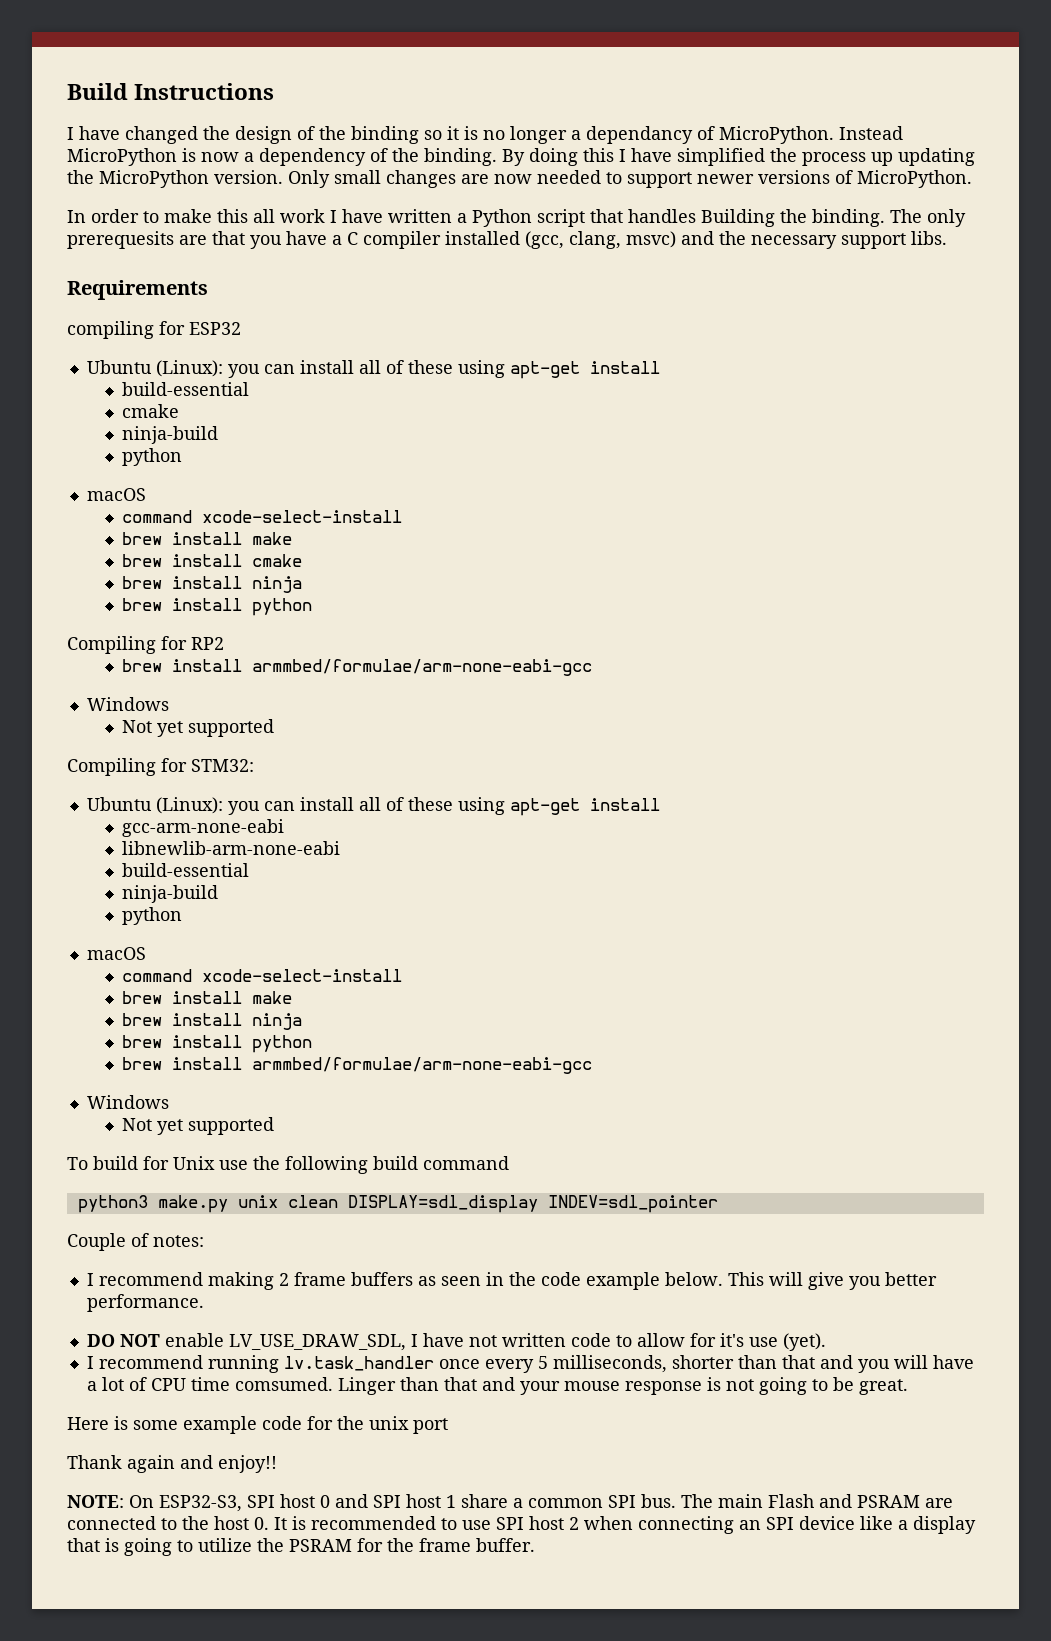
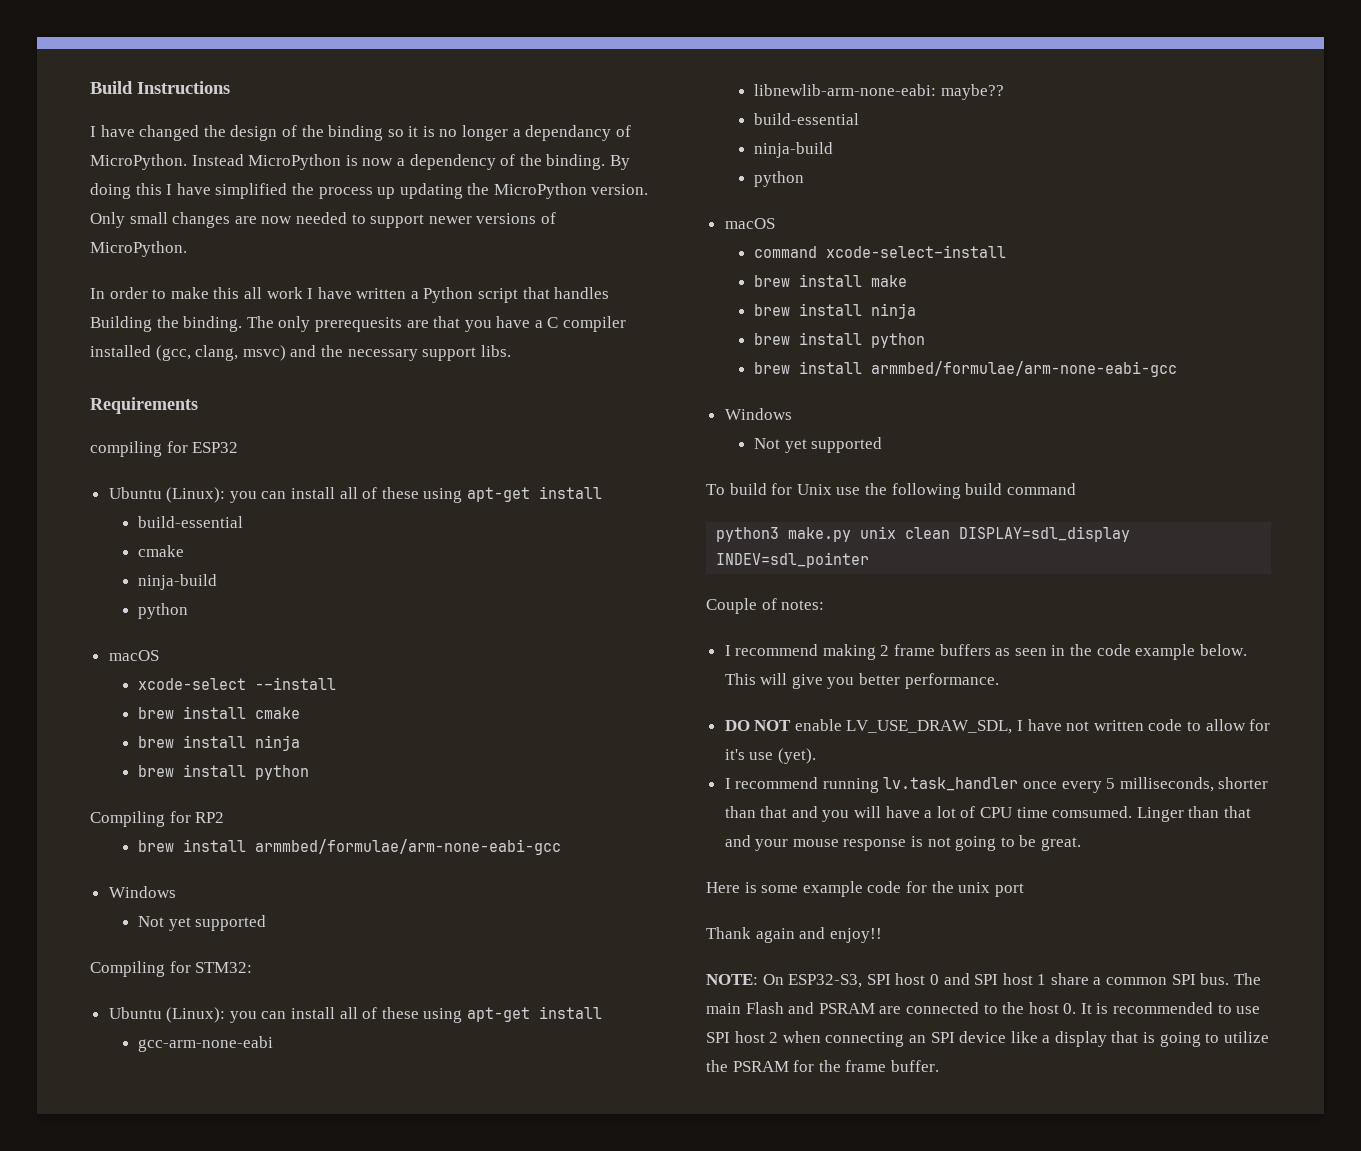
[121,510,402,523] [121,532,292,545] command xcode-select–install // brew install make -> [137,677,336,690] xcode-select -–install
[121,841,340,855] libnewlib-arm-none-eabi -> [753,84,1004,100] libnewlib-arm-none-eabi: maybe??

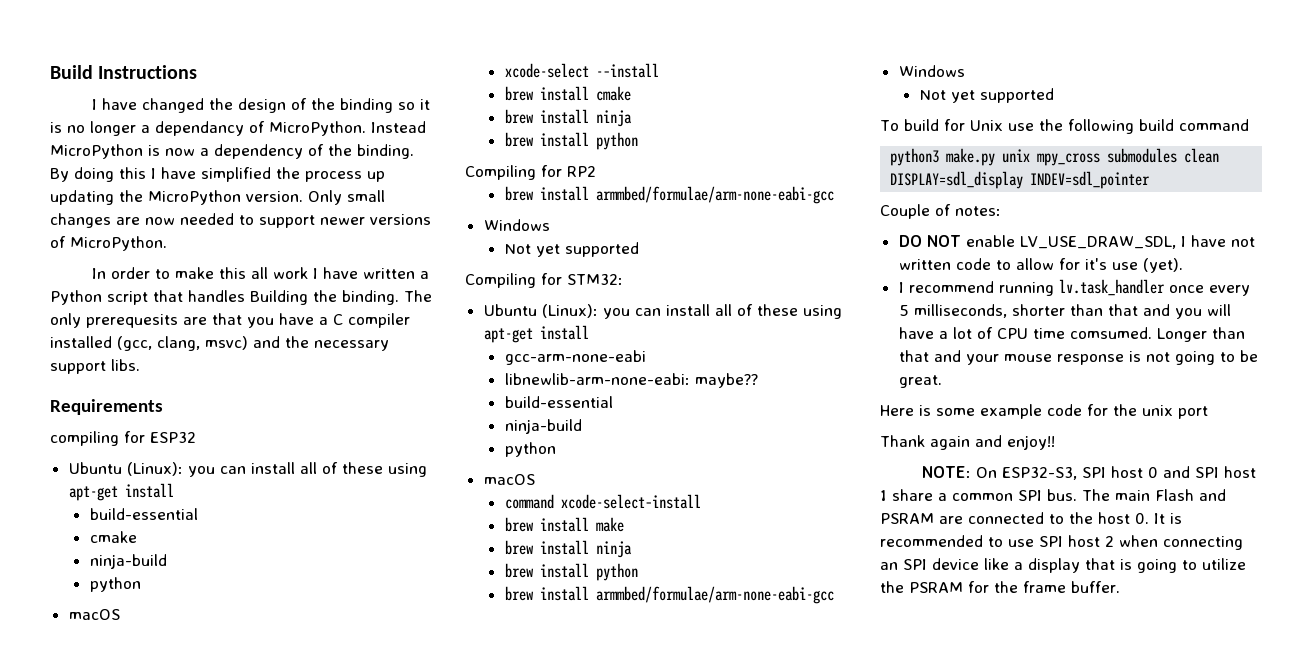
(897, 532) none -> [1037,148,1178,166] mpy_cross submodules
[724,644,1247,660] [724,673,999,689] // I recommend making 2 frame buffers as seen in the code example below. This will give you better performance. -> (1001, 211) none
[1136,807,1184,822] Linger -> [1156,328,1207,342] Longer

